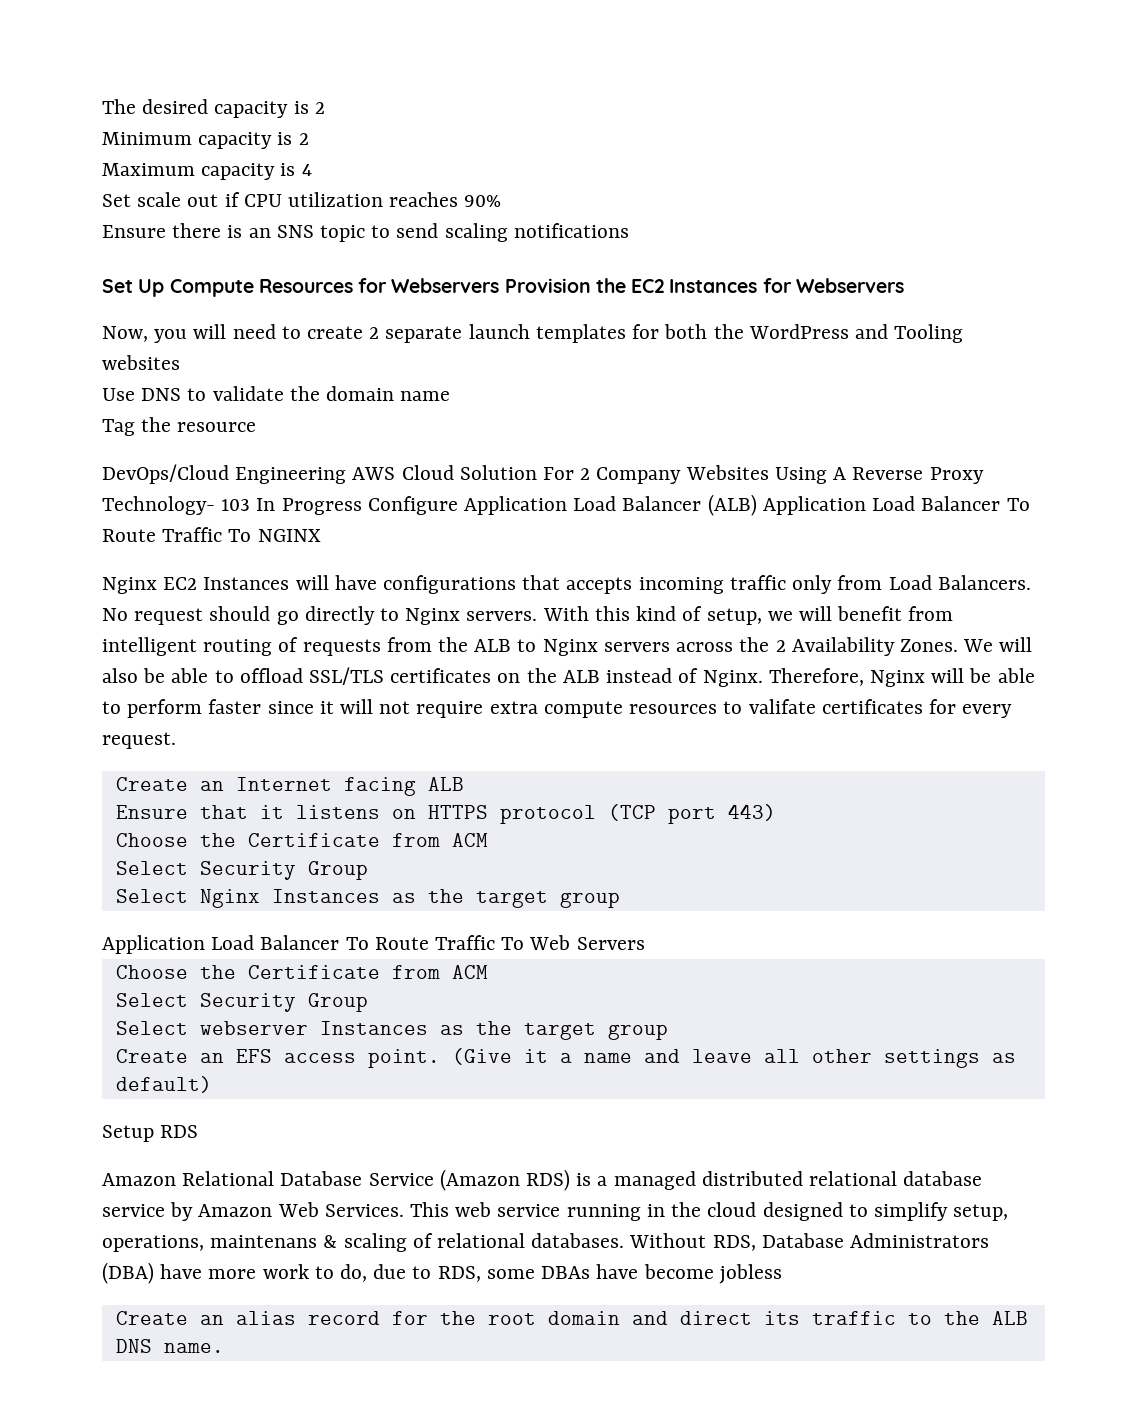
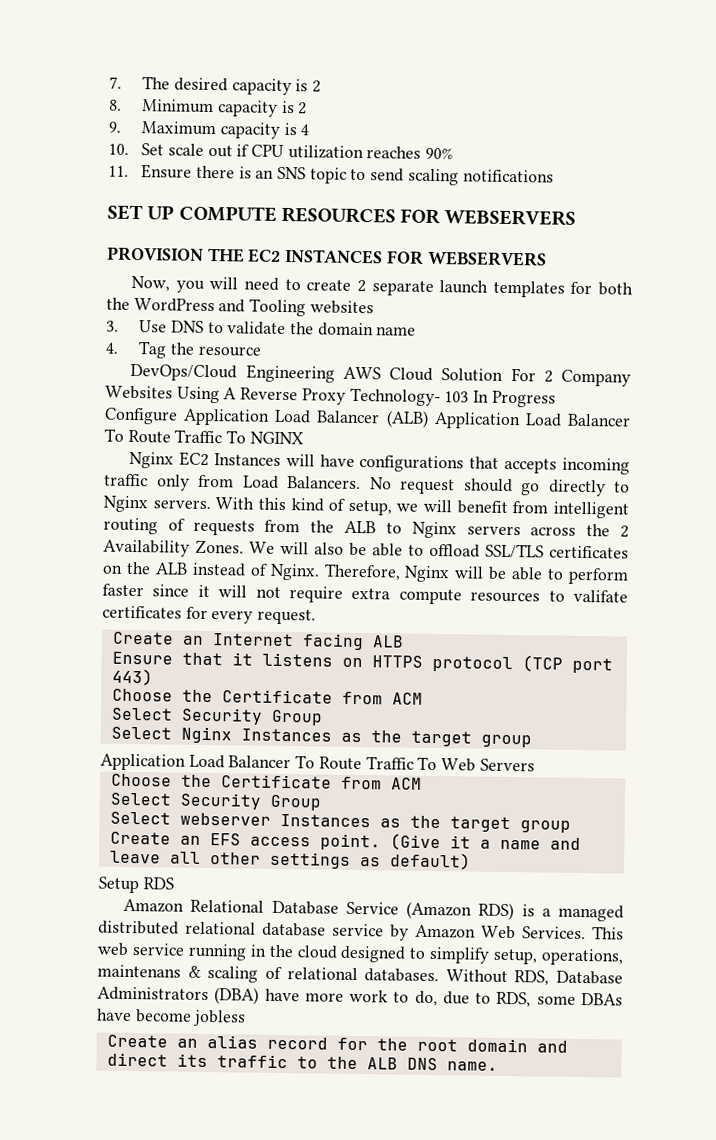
(102, 106) none -> [109,76,122,89] 7.
(325, 108) none -> [109,99,122,111] 8.
(309, 139) none -> [108,121,121,133] 9.
(312, 170) none -> [108,143,129,155] 10.
(502, 201) none -> [108,165,129,177] 11.
[102,278,904,297] Set Up Compute Resources for Webservers Provision the EC2 Instances for Webservers -> [107,204,577,226] [107,246,547,267] SET UP COMPUTE RESOURCES FOR WEBSERVERS // PROVISION THE EC2 INSTANCES FOR WEBSERVERS
(180, 362) none -> [106,320,119,332] 3.
(451, 396) none -> [105,342,118,354] 4.

